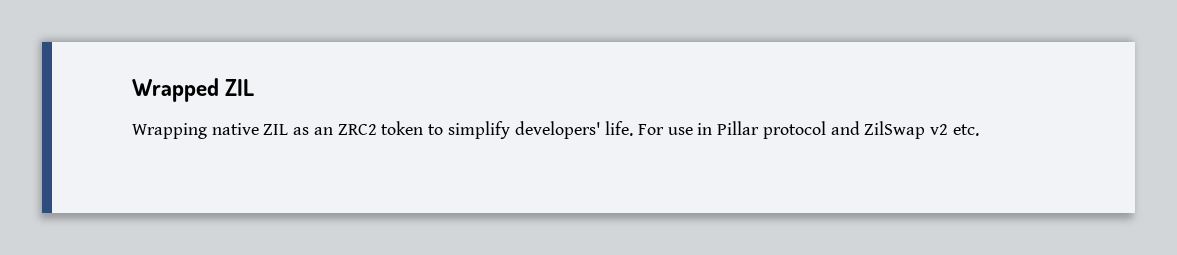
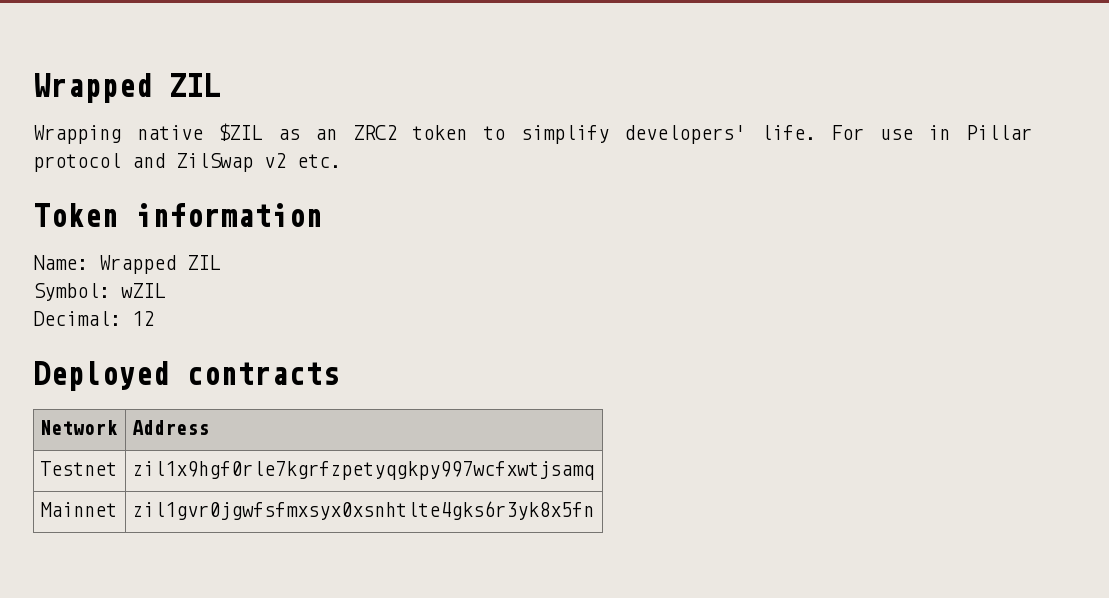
[263,124,289,135] ZIL -> [218,123,263,141] $ZIL
(979, 130) none -> [33,203,322,227] [33,255,220,274] [33,283,165,301] [33,311,154,326] [33,361,339,391] [40,420,119,435] [132,420,210,435] [40,461,118,476] [132,461,595,480] [40,502,118,517] [132,501,595,520] // Token information // Name: Wrapped ZIL // Symbol: wZIL // Decimal: 12 // Deployed contracts // Network | Address // Testnet | zil1x9hgf0rle7kgrfzpetyqgkpy997wcfxwtjsamq // Mainnet | zil1gvr0jgwfsfmxsyx0xsnhtlte4gks6r3yk8x5fn

